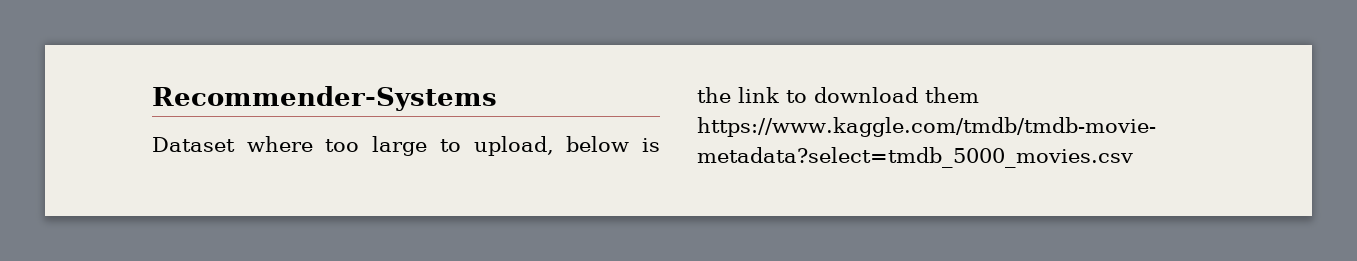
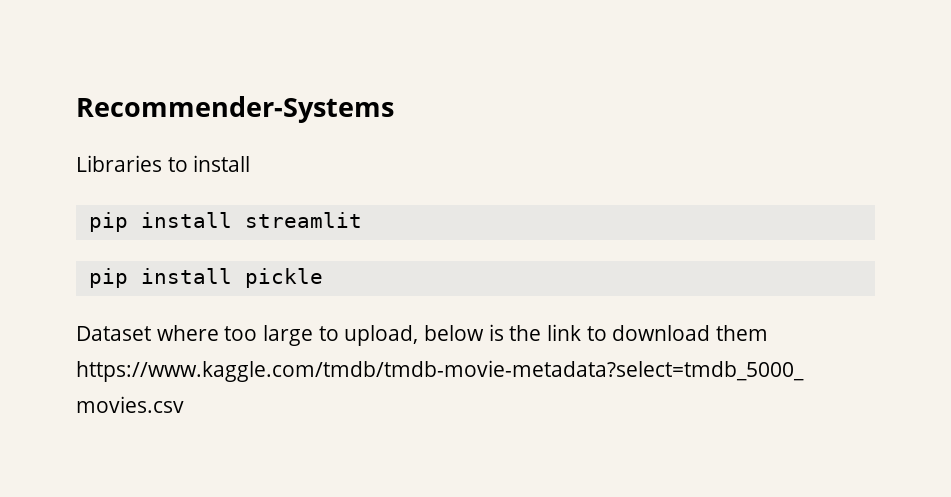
(497, 98) none -> [76,155,251,172] [88,212,362,232] [88,268,323,288] // Libraries to install // pip install streamlit // pip install pickle

